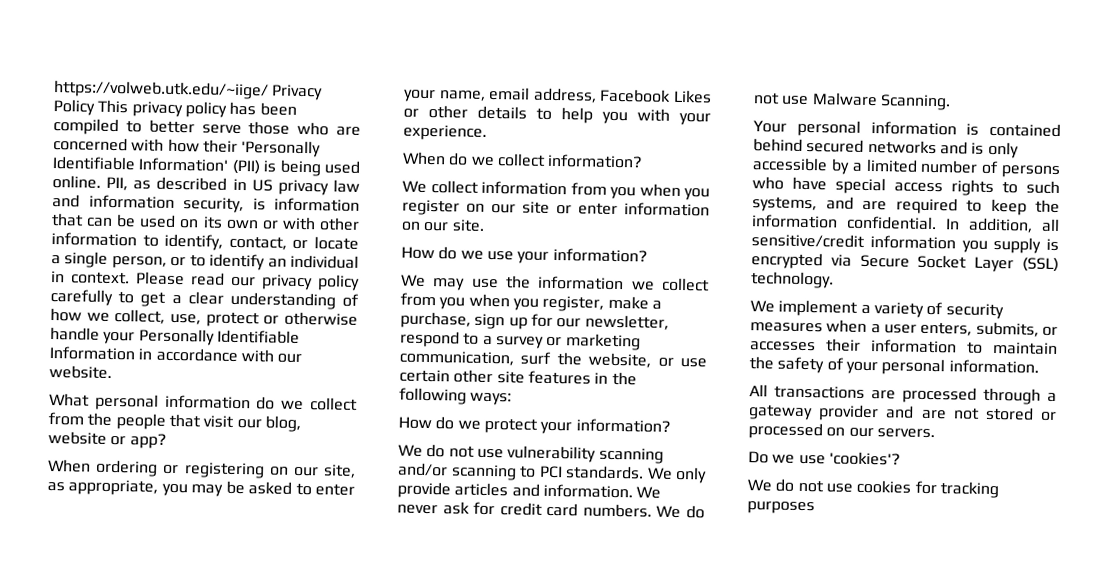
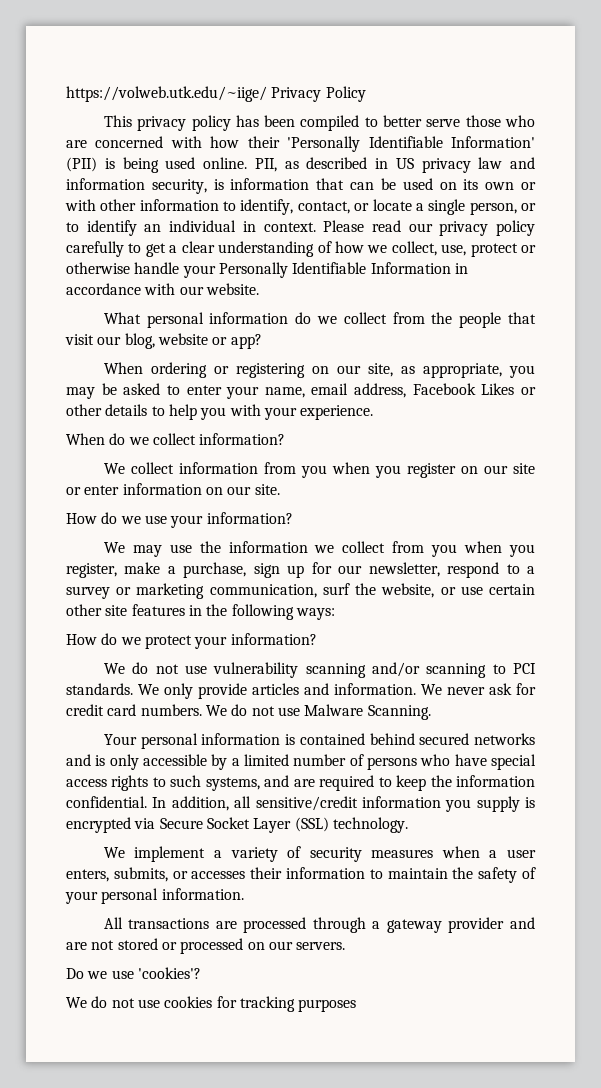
(95, 107) none -> (366, 94) //

